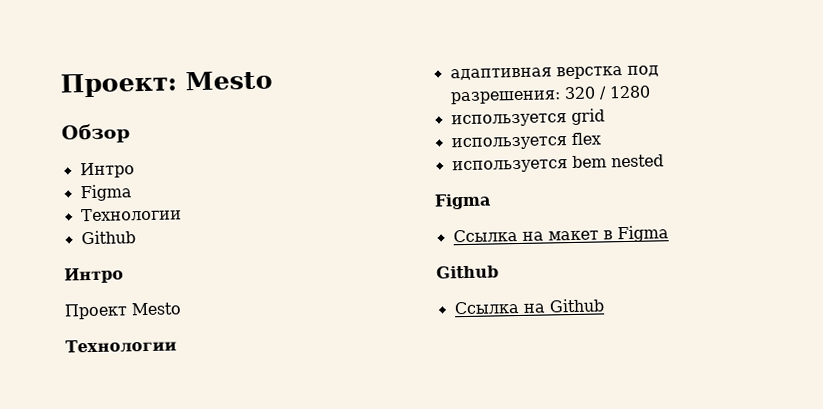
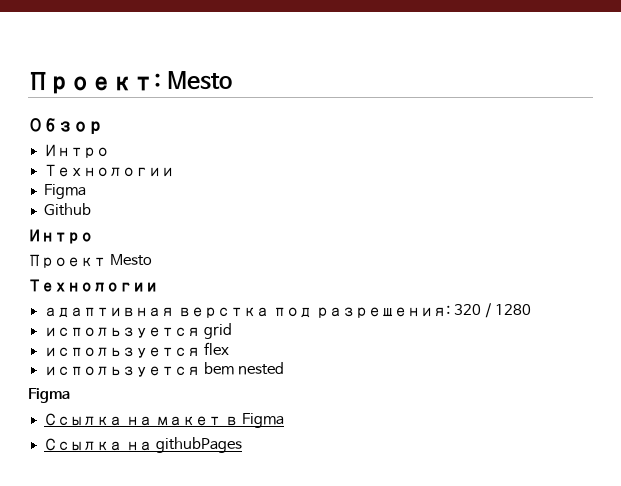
[79,184,132,202] [80,207,182,222] // Figma // Технологии -> [43,164,174,177] [43,184,86,199] // Технологии // Figma
[436,265,499,279] [453,298,605,315] // Github // Ссылка на Github -> [43,437,242,453] // Ссылка на githubPages

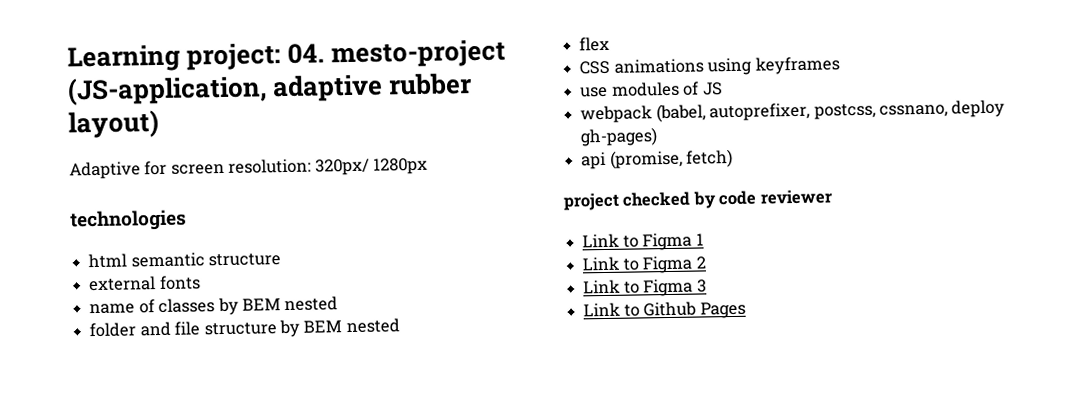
[28,71,233,94] [28,118,103,134] [43,144,109,158] [43,164,174,177] [43,184,86,199] [43,203,91,216] [28,229,93,244] [28,254,152,268] [28,279,158,292] [43,303,532,318] [43,323,232,339] [43,342,229,358] [43,362,284,377] [28,388,70,403] [43,413,284,428] [43,437,242,453] Проект: Mesto // Обзор // Интро // Технологии // Figma // Github // Интро // Проект Mesto // Технологии // адаптивная верстка под разрешения: 320 / 1280 // используется grid // используется flex // используется bem nested // Figma // Ссылка на макет в Figma // Ссылка на githubPages -> [67,39,507,73] [67,73,473,106] [68,109,159,139] [69,157,429,180] [69,209,187,232] [88,252,282,269] [89,275,201,292] [89,296,339,316] [89,318,400,338] [579,36,611,52] [579,56,840,76] [580,81,723,98] [580,99,1006,124] [580,127,659,147] [581,148,734,170] [563,189,832,211] [582,232,704,251] [582,255,706,274] [583,278,707,297] [583,301,746,319] Learning project: 04. mesto-project (JS-application, adaptive rubber layout) // Adaptive for screen resolution: 320px/ 1280px // technologies // html semantic structure // external fonts // name of classes by BEM nested // folder and file structure by BEM nested // flex // CSS animations using keyframes // use modules of JS // webpack (babel, autoprefixer, postcss, cssnano, deploy gh-pages) // api (promise, fetch) // project checked by code reviewer // Link to Figma 1 // Link to Figma 2 // Link to Figma 3 // Link to Github Pages

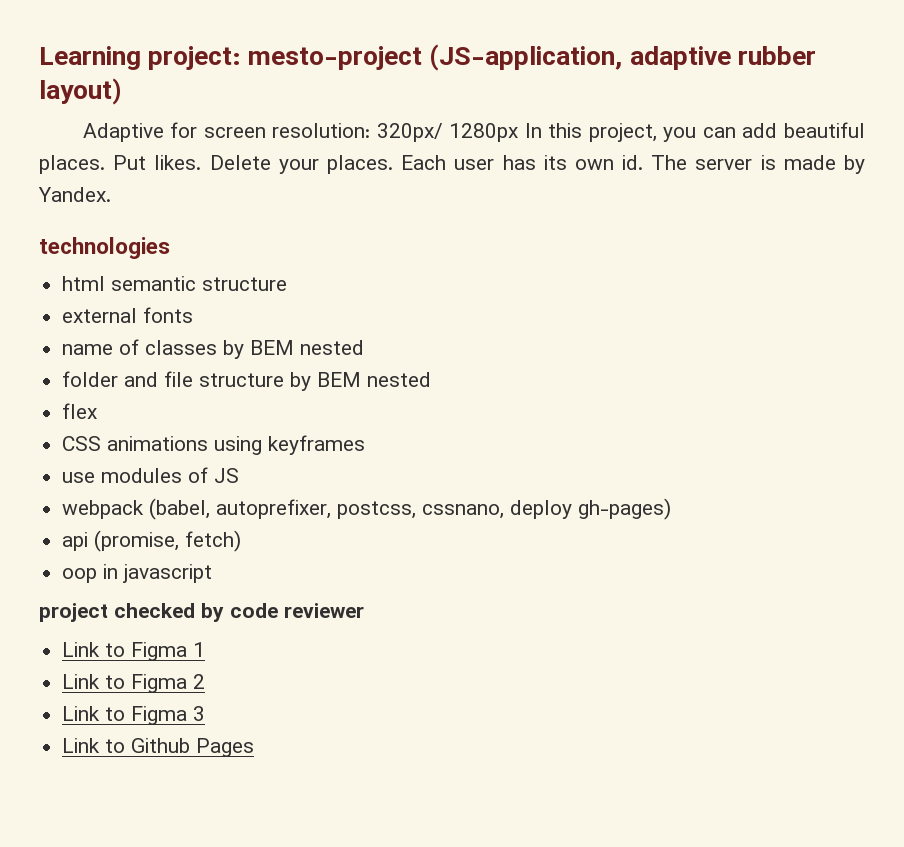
[287,43,326,64] 04. -> (242, 58) none
(429, 166) none -> [524,122,865,142] [39,155,865,174] [38,187,111,202] In this project, you can add beautiful places. Put likes. Delete your places. Each user has its own id. The server is made by Yandex.
(734, 158) none -> [62,564,213,583] // oop in javascript

